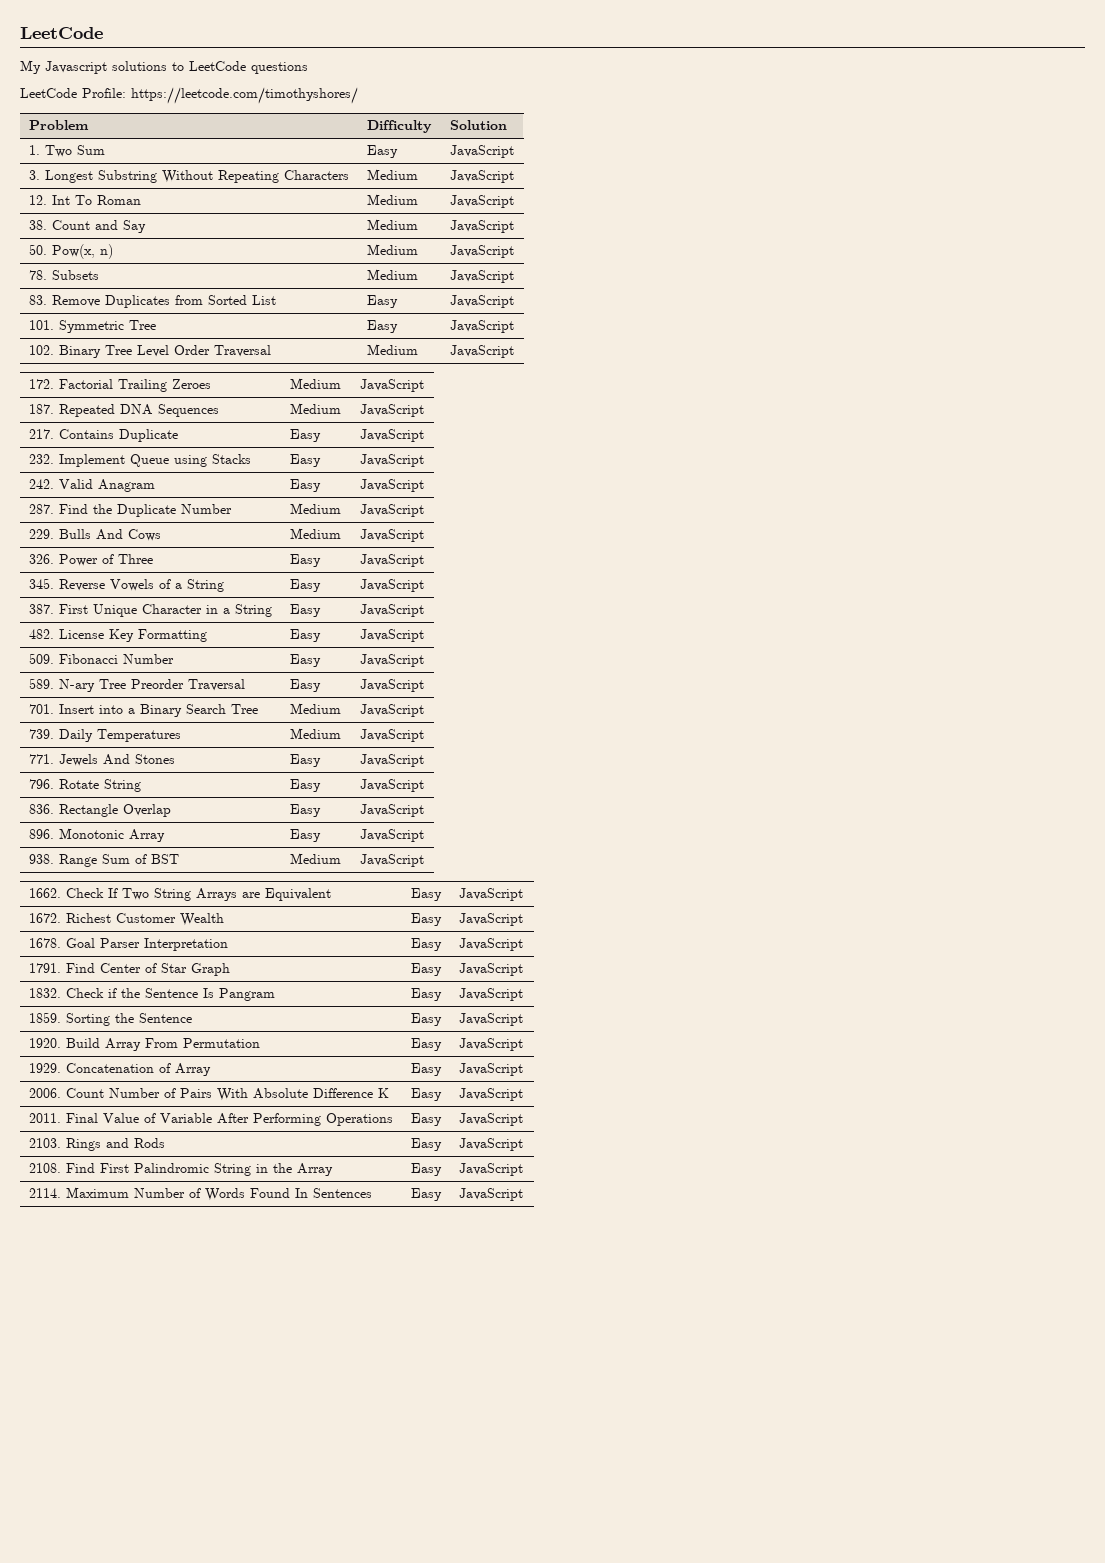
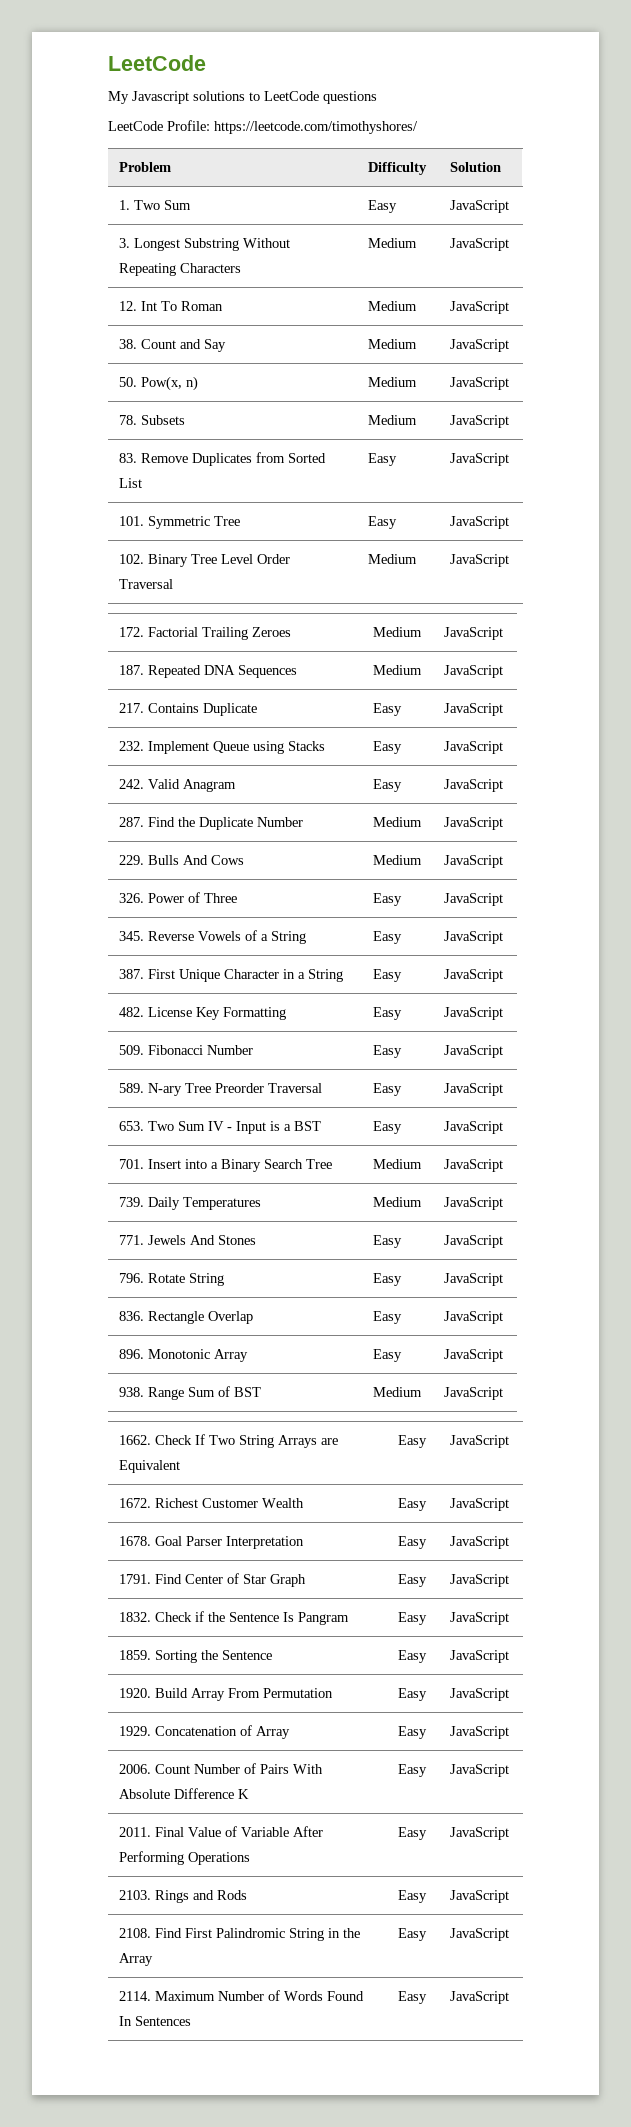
(424, 685) none -> [119,1121,322,1134] [373,1121,403,1134] [444,1121,504,1134] // 653. Two Sum IV - Input is a BST | Easy | JavaScript

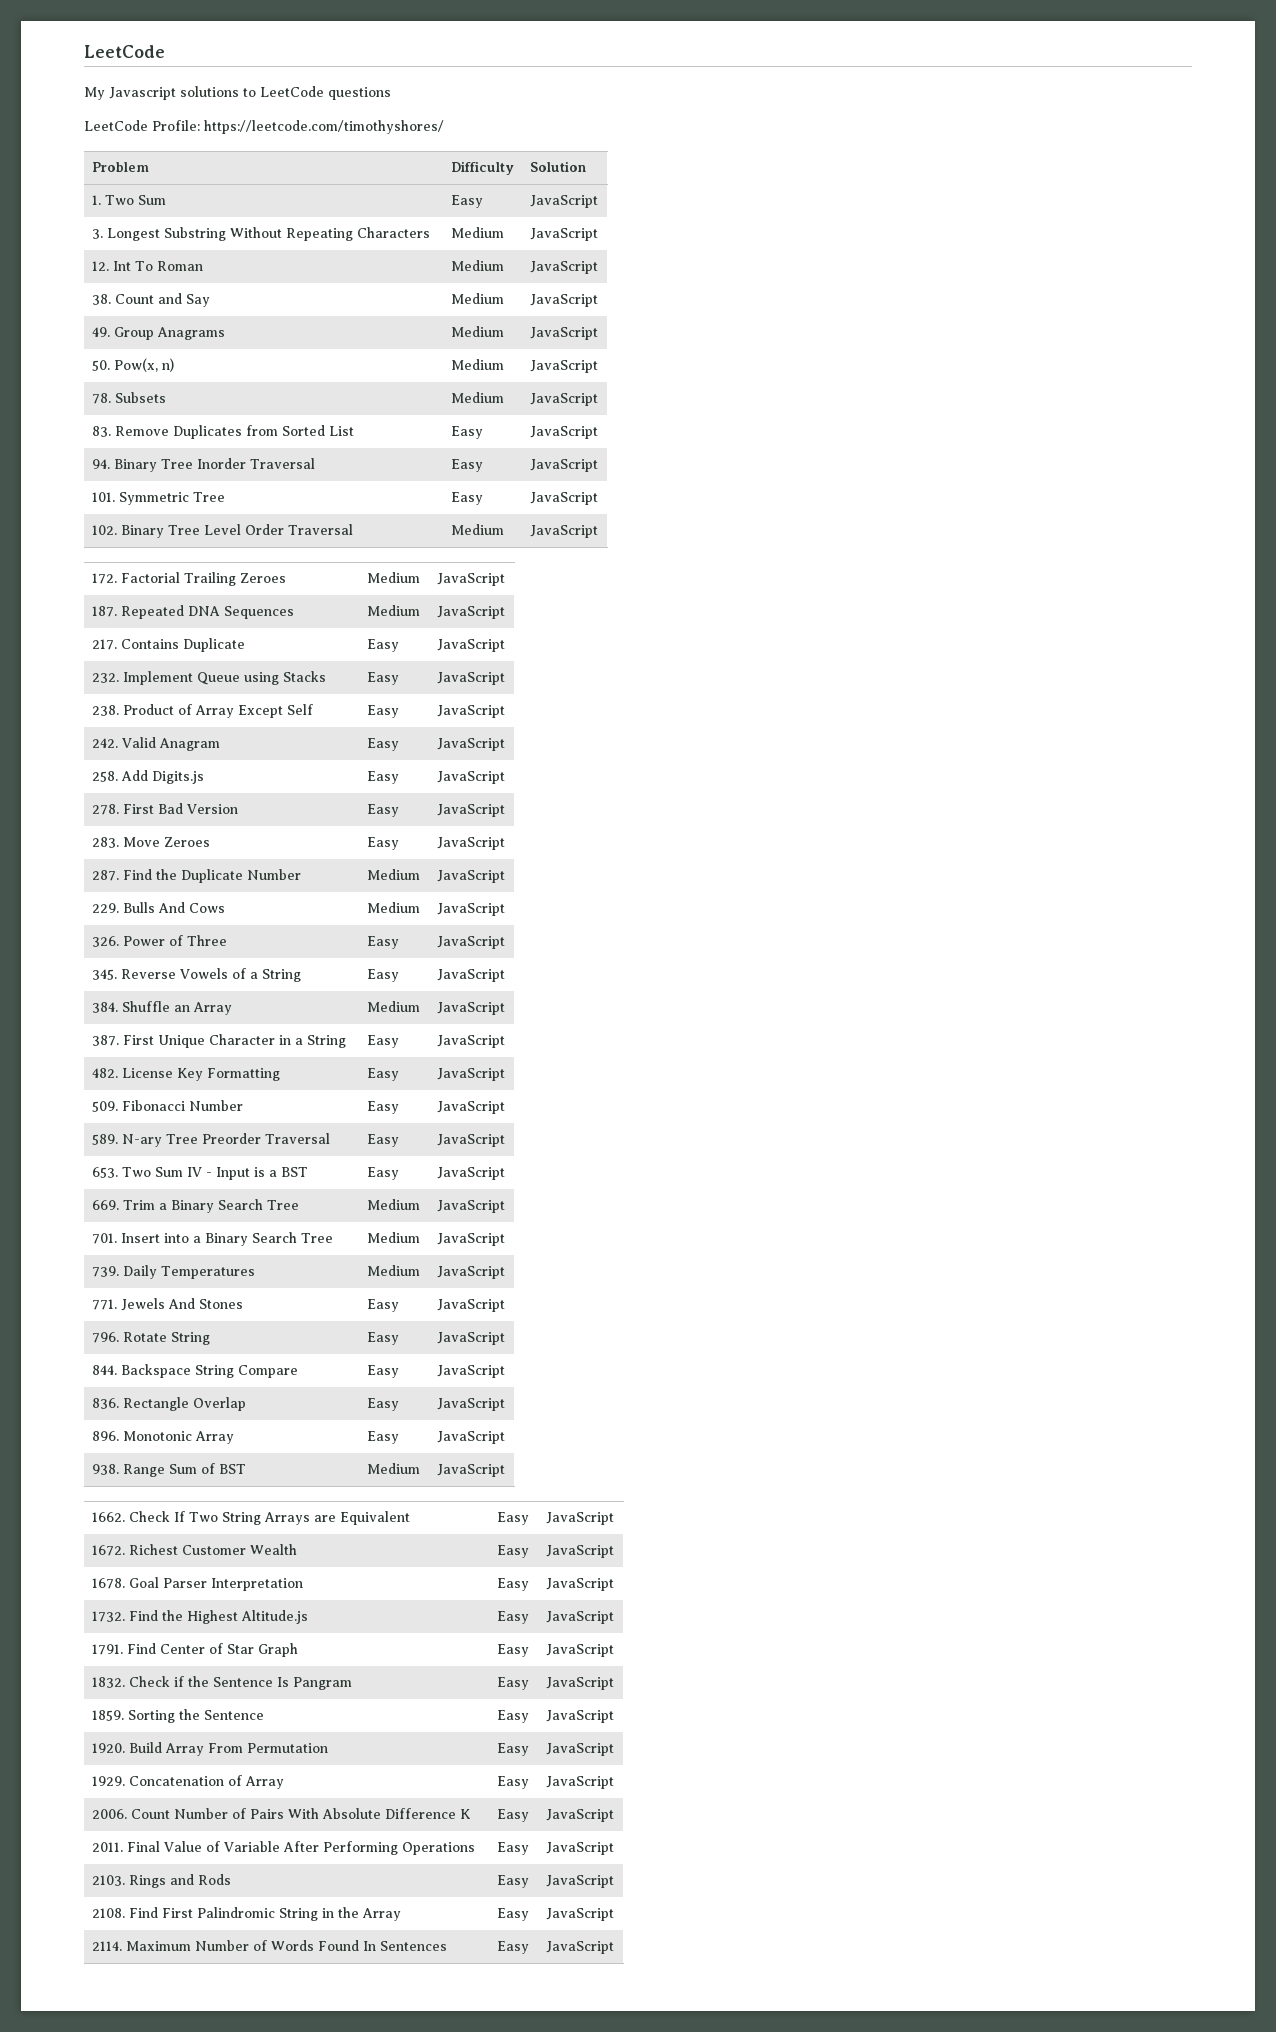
(510, 345) none -> [91,327,225,340] [450,326,504,337] [529,327,598,340] // 49. Group Anagrams | Medium | JavaScript
(510, 459) none -> [91,458,315,472] [450,459,483,472] [529,459,598,472] // 94. Binary Tree Inorder Traversal | Easy | JavaScript
(504, 747) none -> [91,704,313,718] [366,705,399,718] [436,705,505,718] // 238. Product of Array Except Self | Easy | JavaScript
(504, 785) none -> [91,770,204,784] [366,771,399,784] [436,771,505,784] [91,803,238,815] [366,804,399,817] [436,804,505,817] [91,837,210,848] [366,837,399,850] [436,837,505,850] // 258. Add Digits.js | Easy | JavaScript // 278. First Bad Version | Easy | JavaScript // 283. Move Zeroes | Easy | JavaScript
(504, 937) none -> [91,1001,232,1015] [366,1001,420,1012] [436,1002,505,1015] // 384. Shuffle an Array | Medium | JavaScript
(504, 1127) none -> [91,1199,299,1213] [366,1199,420,1210] [436,1200,505,1213] // 669. Trim a Binary Search Tree | Medium | JavaScript
(504, 1279) none -> [91,1364,298,1378] [366,1365,399,1378] [436,1365,505,1378] // 844. Backspace String Compare | Easy | JavaScript
(510, 1542) none -> [91,1610,308,1624] [496,1611,529,1624] [545,1611,614,1624] // 1732. Find the Highest Altitude.js | Easy | JavaScript

